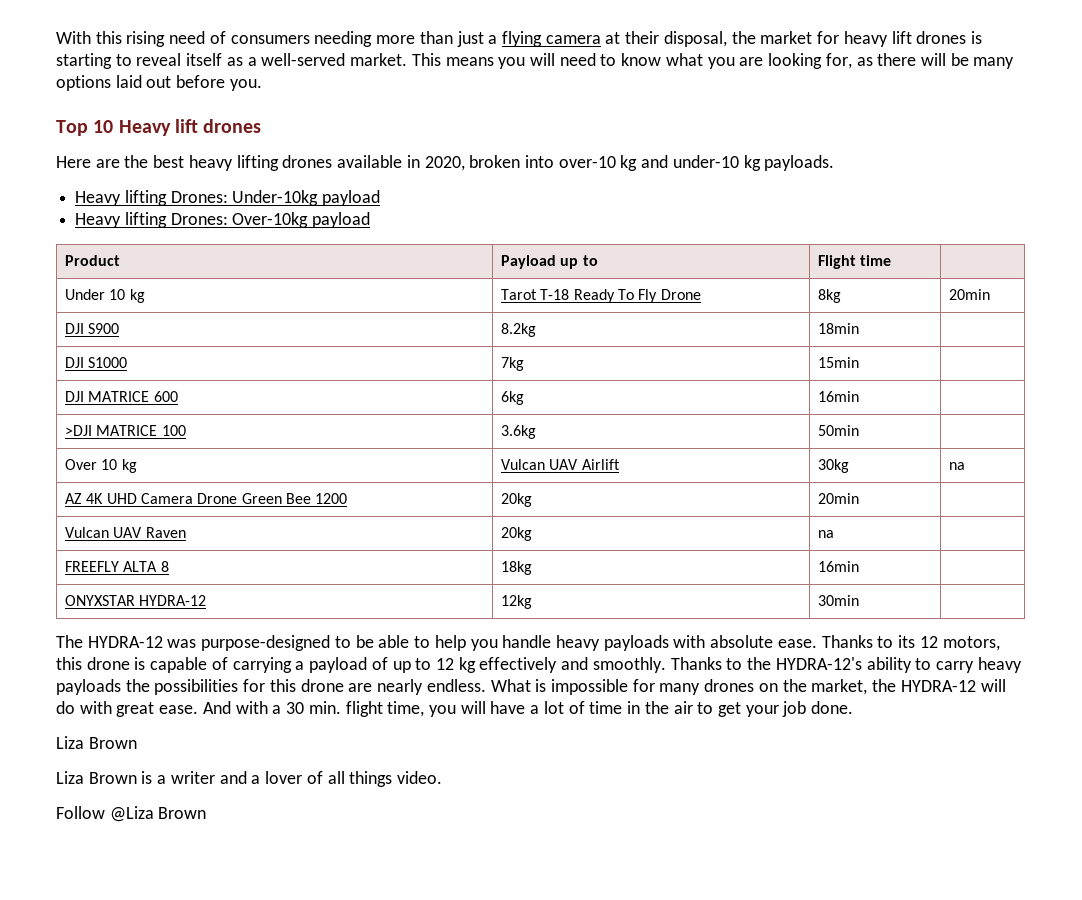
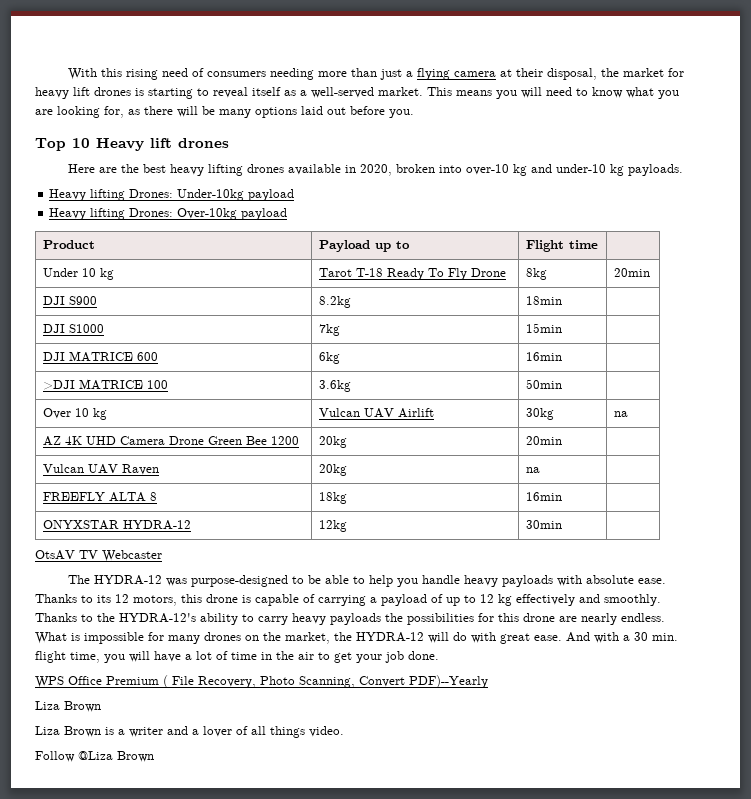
(859, 600) none -> [35,550,162,562] // OtsAV TV Webcaster
(854, 707) none -> [35,675,488,688] // WPS Office Premium ( File Recovery, Photo Scanning, Convert PDF)--Yearly

